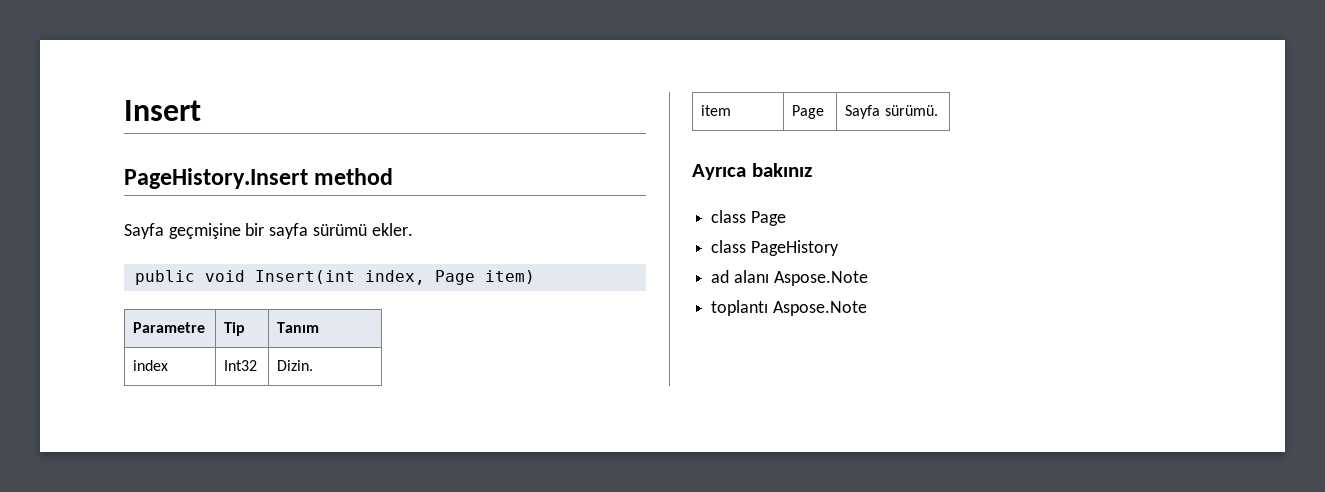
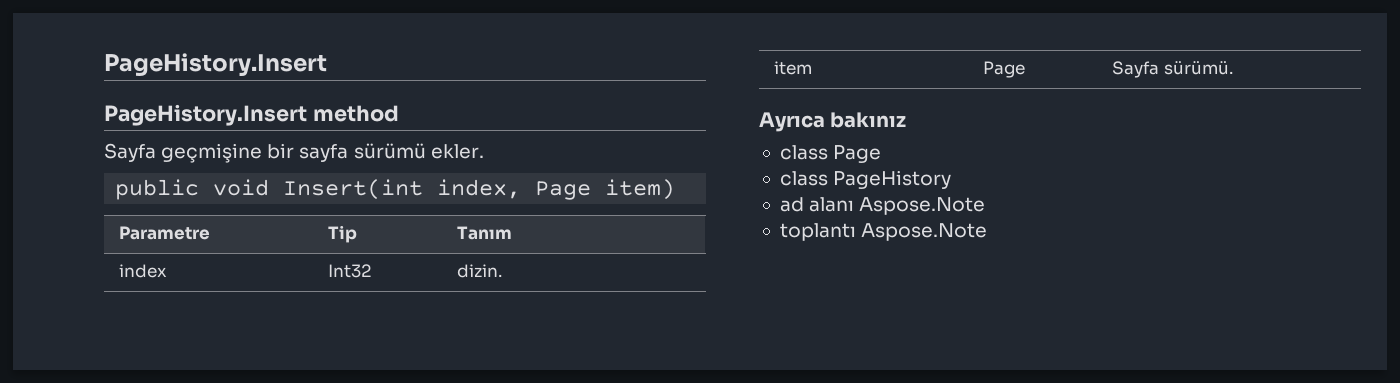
[124,100,201,121] Insert -> [104,53,327,77] PageHistory.Insert
[277,360,314,371] Dizin. -> [457,264,503,278] dizin.

